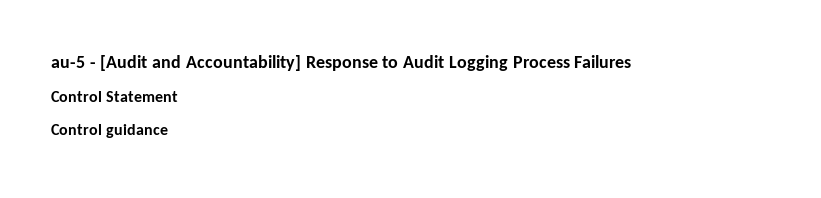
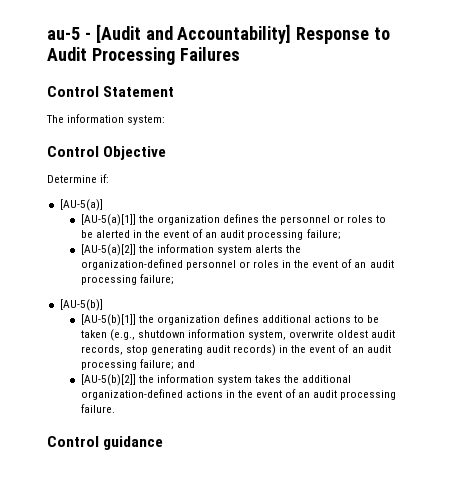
[448,55,570,71] Logging Process -> [91,47,175,65] Processing
(179, 96) none -> [46,114,166,125] [47,146,167,160] [47,174,110,183] [59,199,103,211] [80,214,387,226] [80,229,341,240] [80,244,302,256] [80,259,394,270] [80,274,174,285] [59,299,103,311] [80,314,380,326] [80,329,396,341] [80,344,391,356] [80,359,195,370] [80,374,352,386] [80,389,397,400] [80,404,115,413] // The information system: // Control Objective // Determine if: // [AU-5(a)] // [AU-5(a)[1]] the organization defines the personnel or roles to be alerted in the event of an audit processing failure; // [AU-5(a)[2]] the information system alerts the organization-defined personnel or roles in the event of an audit processing failure; // [AU-5(b)] // [AU-5(b)[1]] the organization defines additional actions to be taken (e.g., shutdown information system, overwrite oldest audit records, stop generating audit records) in the event of an audit processing failure; and // [AU-5(b)[2]] the information system takes the additional organization-defined actions in the event of an audit processing failure.

